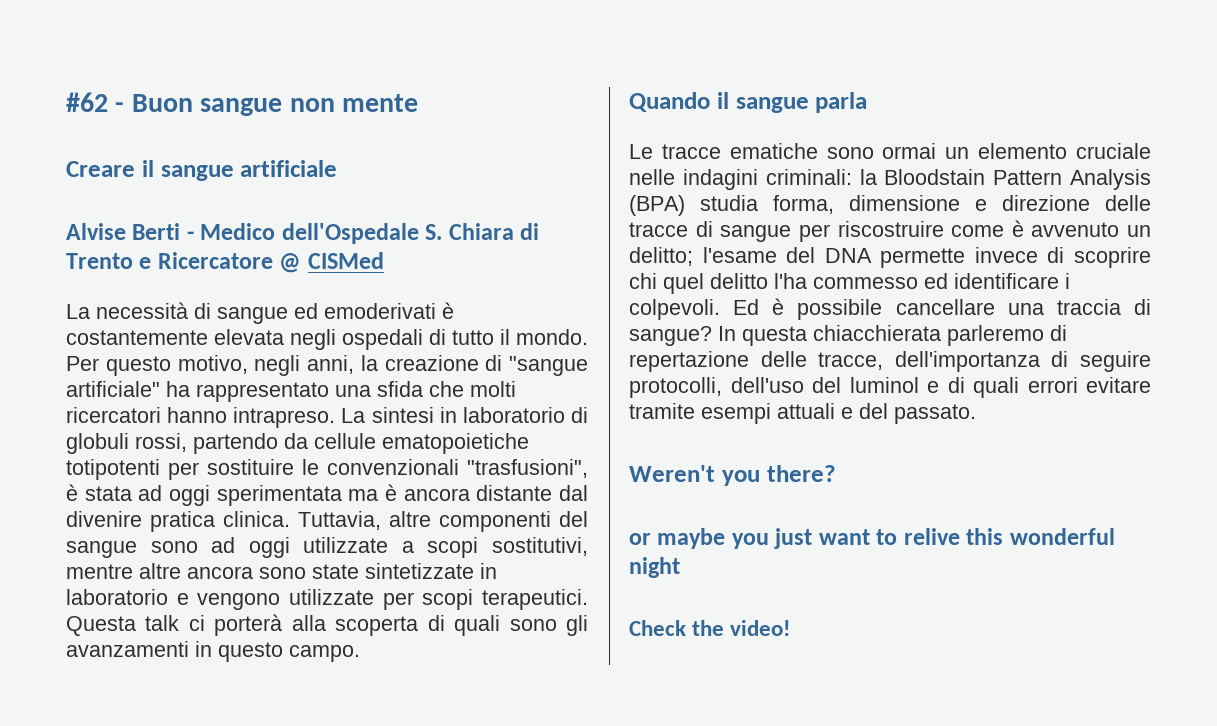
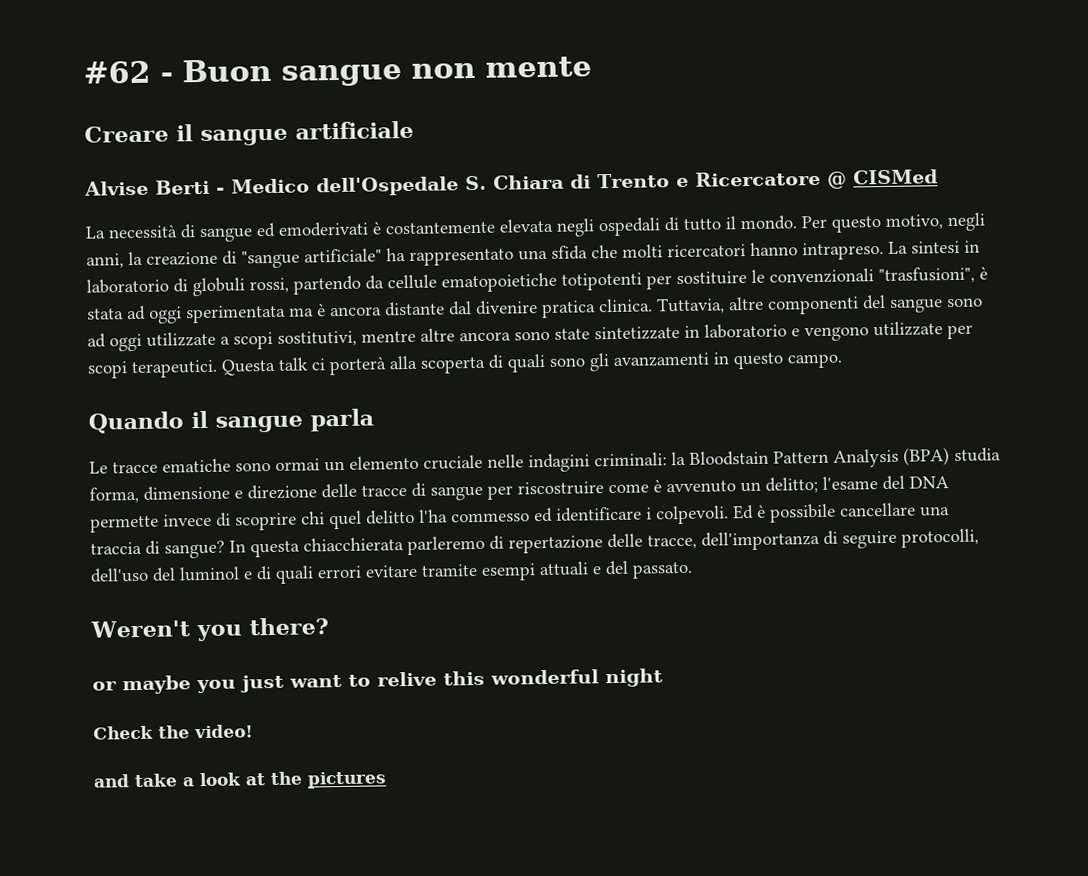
(791, 628) none -> [93,771,387,789] // and take a look at the pictures

